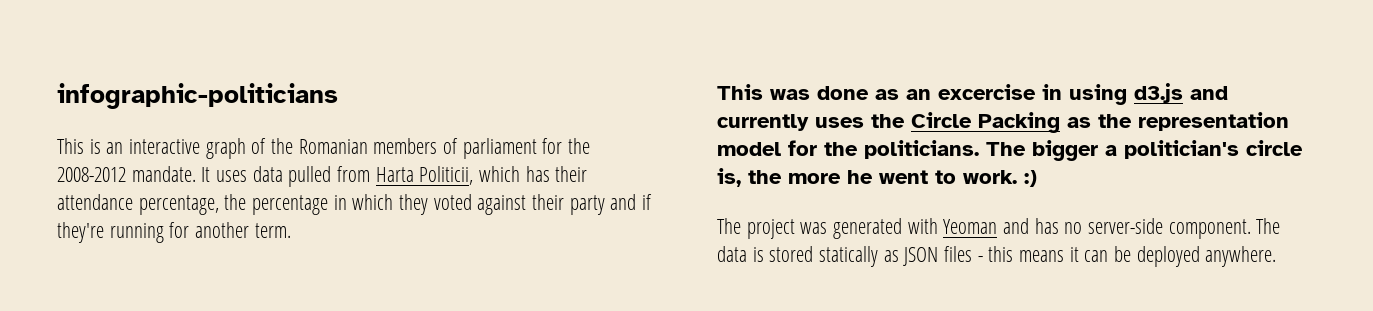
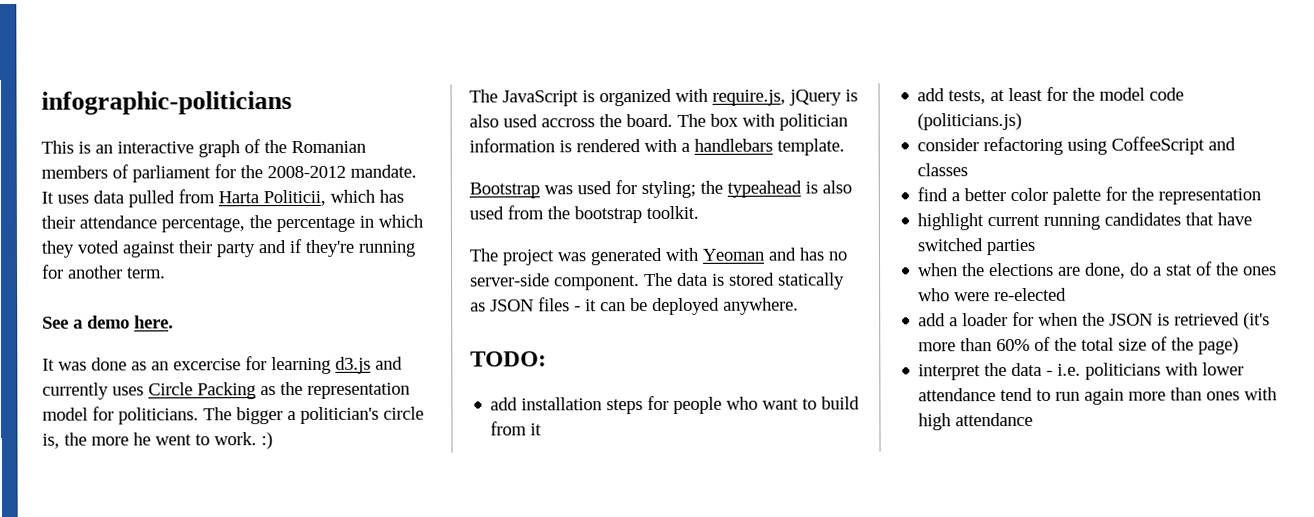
[717,84,763,100] This -> [42,315,174,329] [42,358,55,371] See a demo here. // It
[1042,84,1127,105] in using -> [245,356,331,375] for learning
[871,114,905,128] the -> (144, 391) none
[824,142,858,156] the -> (114, 413) none
(1037, 178) none -> [469,88,858,107] [469,113,848,131] [469,138,845,156] [469,180,852,199] [469,205,699,224] // The JavaScript is organized with require.js, jQuery is also used accross the board. The box with politician information is rendered with a handlebars template. // Bootstrap was used for styling; the typeahead is also used from the bootstrap toolkit.
[988,246,1065,262] this means -> (581, 309) none
(1277, 256) none -> [470,351,547,367] [490,395,861,415] [490,421,543,436] [917,86,1185,105] [917,112,1023,131] [917,136,1237,156] [917,163,969,177] [917,186,1262,205] [917,212,1253,231] [917,238,1036,256] [918,261,1278,279] [918,287,1068,302] [918,311,1271,330] [918,336,1240,355] [918,362,1245,381] [918,387,1278,405] [918,412,1034,431] // TODO: // add installation steps for people who want to build from it // add tests, at least for the model code (politicians.js) // consider refactoring using CoffeeScript and classes // find a better color palette for the representation // highlight current running candidates that have switched parties // when the elections are done, do a stat of the ones who were re-elected // add a loader for when the JSON is retrieved (it's more than 60% of the total size of the page) // interpret the data - i.e. politicians with lower attendance tend to run again more than ones with high attendance

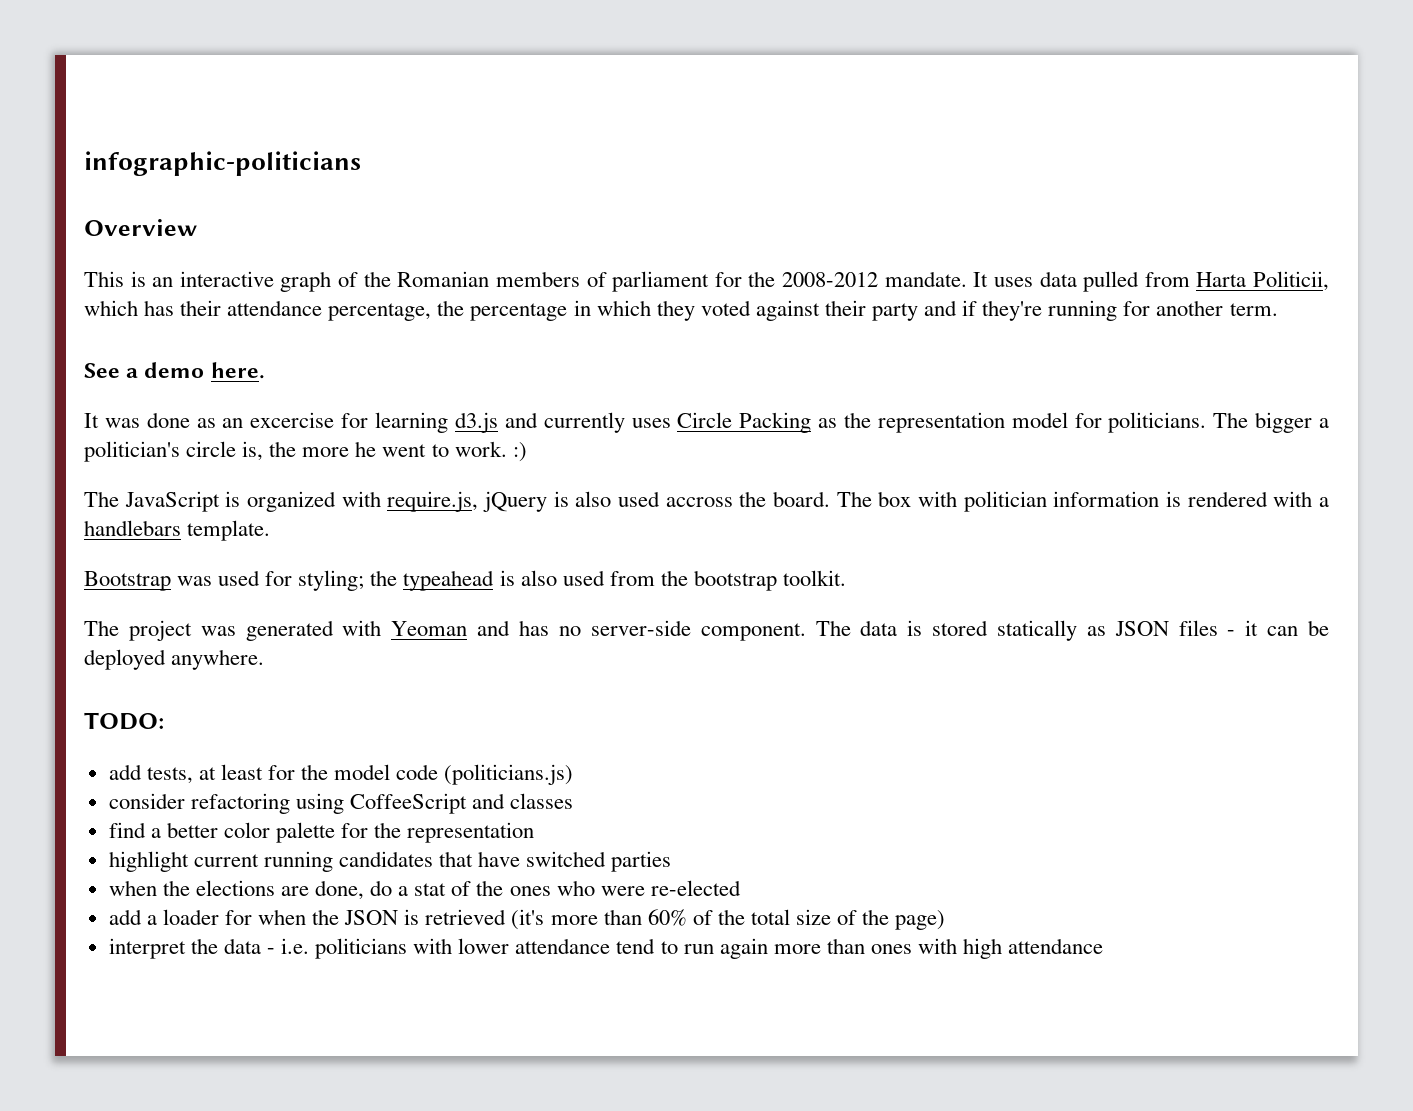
(292, 103) none -> [84,219,197,236] // Overview
[490,395,861,415] [490,421,543,436] // add installation steps for people who want to build from it -> (164, 721) none

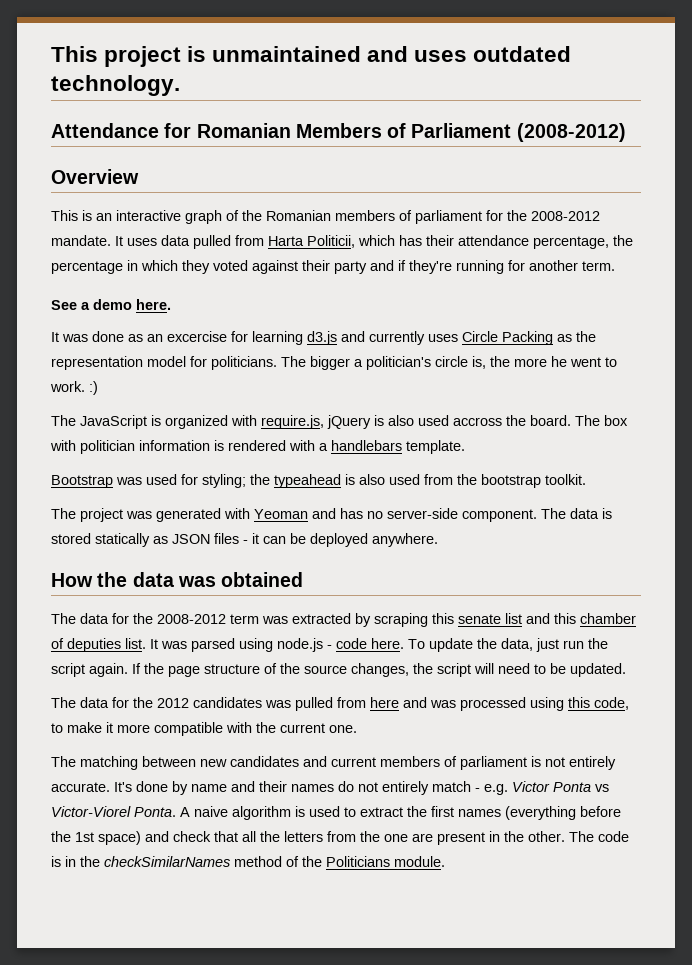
[84,151,361,176] infographic-politicians -> [51,46,572,67] [51,75,180,96] [51,123,626,142] This project is unmaintained and uses outdated technology. // Attendance for Romanian Members of Parliament (2008-2012)
[84,712,164,730] [108,764,574,785] [108,793,574,814] [108,822,535,843] [108,851,672,872] [108,880,741,900] [108,909,946,930] [108,938,1104,959] TODO: // add tests, at least for the model code (politicians.js) // consider refactoring using CoffeeScript and classes // find a better color palette for the representation // highlight current running candidates that have switched parties // when the elections are done, do a stat of the ones who were re-elected // add a loader for when the JSON is retrieved (it's more than 60% of the total size of the page) // interpret the data - i.e. politicians with lower attendance tend to run again more than ones with high attendance -> [51,572,304,587] [51,613,636,627] [51,638,608,652] [51,663,626,677] [51,697,629,711] [51,722,357,736] [51,756,616,770] [51,781,609,795] [51,806,621,820] [51,831,629,845] [51,856,445,867] How the data was obtained // The data for the 2008-2012 term was extracted by scraping this senate list and this chamber of deputies list. It was parsed using node.js - code here. To update the data, just run the script again. If the page structure of the source changes, the script will need to be updated. // The data for the 2012 candidates was pulled from here and was processed using this code, to make it more compatible with the current one. // The matching between new candidates and current members of parliament is not entirely accurate. It's done by name and their names do not entirely match - e.g. Victor Ponta vs Victor-Viorel Ponta. A naive algorithm is used to extract the first names (everything before the 1st space) and check that all the letters from the one are present in the other. The code is in the checkSimilarNames method of the Politicians module.

